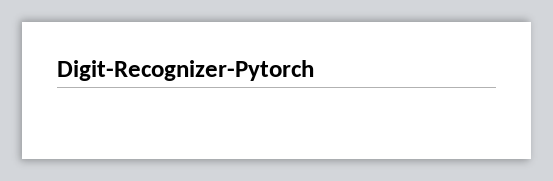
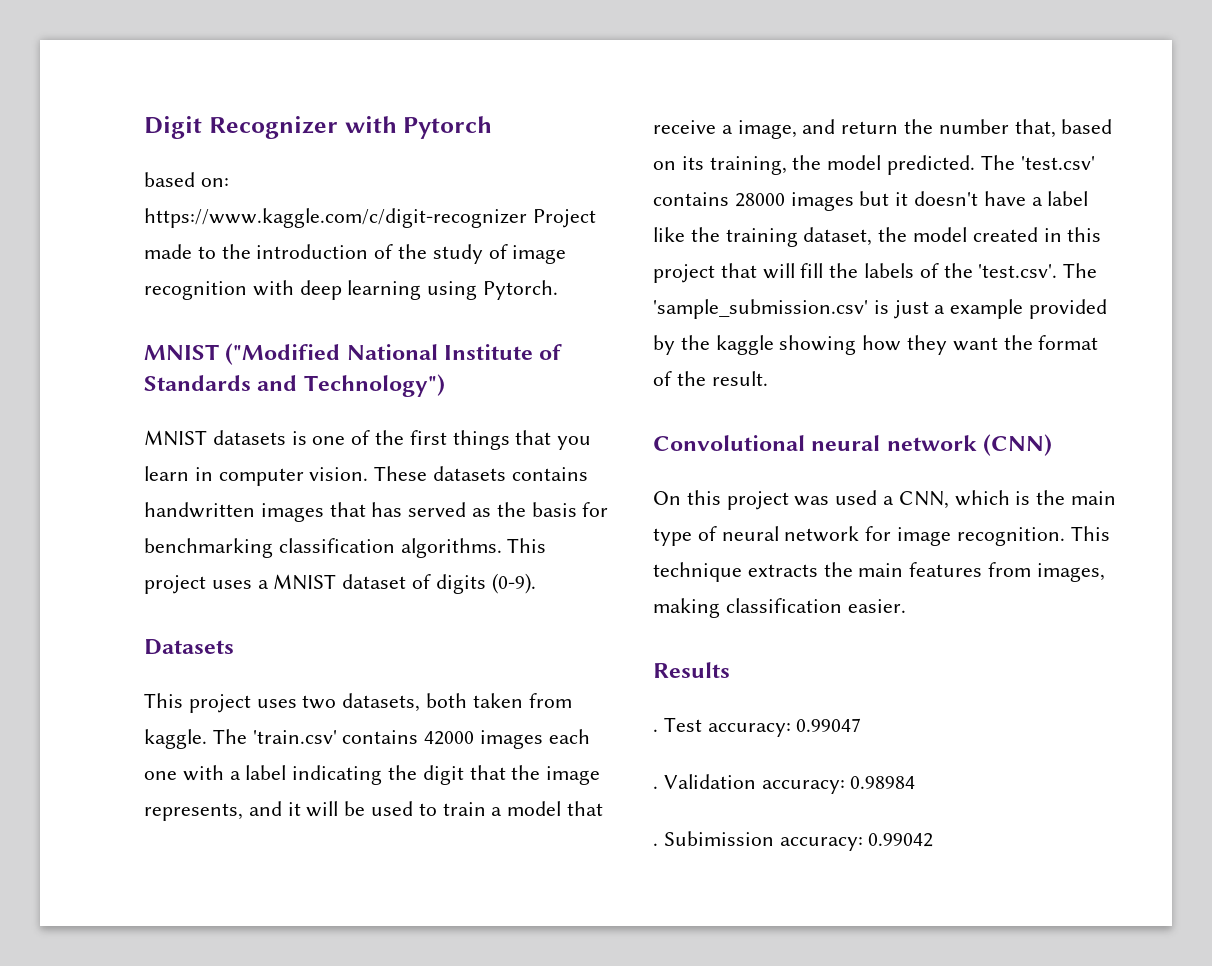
[57,60,314,81] Digit-Recognizer-Pytorch -> [144,116,493,139] [144,172,229,187] [144,208,596,228] [144,244,567,264] [144,280,559,300] [144,343,563,365] [144,374,445,397] [144,430,592,450] [144,466,588,486] [144,502,609,522] [144,538,547,558] [144,573,536,594] [144,639,234,655] [144,693,572,713] [144,729,590,749] [144,765,601,785] [144,801,604,821] [653,119,1113,139] [653,155,1095,175] [653,191,1089,211] [653,227,1102,247] [653,263,1098,283] [653,299,1108,319] [653,335,1099,355] [653,371,768,386] [653,434,1053,456] [653,490,1117,510] [653,526,1110,546] [653,562,1105,582] [653,598,906,618] [653,662,730,678] [653,717,862,737] [653,774,916,794] [653,831,934,851] Digit Recognizer with Pytorch // based on: https://www.kaggle.com/c/digit-recognizer Project made to the introduction of the study of image recognition with deep learning using Pytorch. // MNIST ("Modified National Institute of Standards and Technology") // MNIST datasets is one of the first things that you learn in computer vision. These datasets contains handwritten images that has served as the basis for benchmarking classification algorithms. This project uses a MNIST dataset of digits (0-9). // Datasets // This project uses two datasets, both taken from kaggle. The 'train.csv' contains 42000 images each one with a label indicating the digit that the image represents, and it will be used to train a model that receive a image, and return the number that, based on its training, the model predicted. The 'test.csv' contains 28000 images but it doesn't have a label like the training dataset, the model created in this project that will fill the labels of the 'test.csv'. The 'sample_submission.csv' is just a example provided by the kaggle showing how they want the format of the result. // Convolutional neural network (CNN) // On this project was used a CNN, which is the main type of neural network for image recognition. This technique extracts the main features from images, making classification easier. // Results // . Test accuracy: 0.99047 // . Validation accuracy: 0.98984 // . Subimission accuracy: 0.99042

